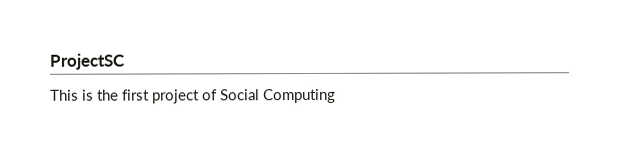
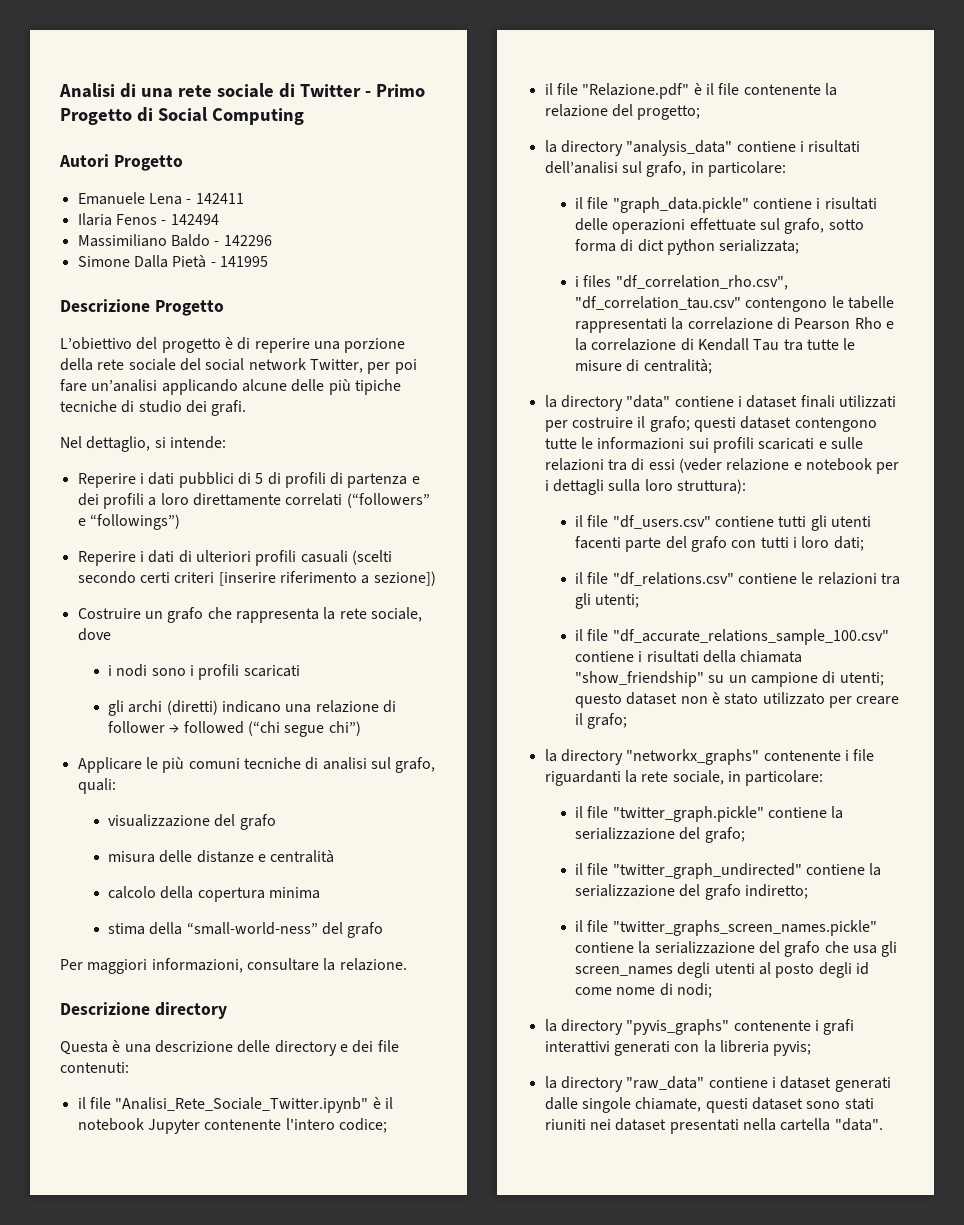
[49,53,125,70] [50,88,336,104] ProjectSC // This is the first project of Social Computing -> [59,83,425,98] [60,107,304,125] [59,154,183,171] [77,192,244,205] [77,213,219,226] [77,234,272,247] [77,255,268,268] [60,299,224,316] [60,337,406,353] [60,358,417,374] [60,379,401,395] [60,400,247,416] [60,436,226,452] [77,472,420,488] [77,493,430,509] [77,514,180,530] [77,550,392,566] [77,571,436,586] [77,607,422,623] [77,628,111,641] [107,664,300,680] [107,700,396,716] [107,721,361,737] [77,757,436,773] [77,778,116,794] [107,814,276,830] [107,850,335,863] [107,886,320,902] [107,922,384,938] [60,958,407,974] [60,1002,227,1019] [60,1040,399,1056] [60,1062,129,1073] [77,1097,393,1113] [77,1118,387,1134] [544,83,837,99] [544,104,701,120] [544,140,861,156] [544,161,786,177] [574,197,877,213] [574,218,864,234] [574,239,800,255] [574,275,788,290] [574,296,894,312] [574,317,894,333] [574,338,856,351] [574,359,712,374] [544,395,896,411] [544,416,877,432] [544,437,863,453] [544,458,900,474] [544,479,746,495] [574,515,871,531] [574,536,864,552] [574,572,900,586] [574,593,640,609] [574,629,889,645] [574,650,803,663] [574,671,884,687] [574,692,900,708] [574,713,628,729] [544,749,875,765] [544,770,824,786] [574,806,844,822] [574,827,745,843] [574,863,882,879] [574,884,808,900] [574,920,877,936] [574,941,898,957] [574,962,869,978] [574,983,712,998] [544,1019,855,1035] [544,1040,812,1056] [544,1076,891,1092] [544,1097,874,1113] [544,1118,883,1134] Analisi di una rete sociale di Twitter - Primo Progetto di Social Computing // Autori Progetto // Emanuele Lena - 142411 // Ilaria Fenos - 142494 // Massimiliano Baldo - 142296 // Simone Dalla Pietà - 141995 // Descrizione Progetto // L’obiettivo del progetto è di reperire una porzione della rete sociale del social network Twitter, per poi fare un’analisi applicando alcune delle più tipiche tecniche di studio dei grafi. // Nel dettaglio, si intende: // Reperire i dati pubblici di 5 di profili di partenza e dei profili a loro direttamente correlati (“followers” e “followings”) // Reperire i dati di ulteriori profili casuali (scelti secondo certi criteri [inserire riferimento a sezione]) // Costruire un grafo che rappresenta la rete sociale, dove // i nodi sono i profili scaricati // gli archi (diretti) indicano una relazione di follower → followed (“chi segue chi”) // Applicare le più comuni tecniche di analisi sul grafo, quali: // visualizzazione del grafo // misura delle distanze e centralità // calcolo della copertura minima // stima della “small-world-ness” del grafo // Per maggiori informazioni, consultare la relazione. // Descrizione directory // Questa è una descrizione delle directory e dei file contenuti: // il file "Analisi_Rete_Sociale_Twitter.ipynb" è il notebook Jupyter contenente l'intero codice; // il file "Relazione.pdf" è il file contenente la relazione del progetto; // la directory "analysis_data" contiene i risultati dell’analisi sul grafo, in particolare: // il file "graph_data.pickle" contiene i risultati delle operazioni effettuate sul grafo, sotto forma di dict python serializzata; // i files "df_correlation_rho.csv", "df_correlation_tau.csv" contengono le tabelle rappresentati la correlazione di Pearson Rho e la correlazione di Kendall Tau tra tutte le misure di centralità; // la directory "data" contiene i dataset finali utilizzati per costruire il grafo; questi dataset contengono tutte le informazioni sui profili scaricati e sulle relazioni tra di essi (veder relazione e notebook per i dettagli sulla loro struttura): // il file "df_users.csv" contiene tutti gli utenti facenti parte del grafo con tutti i loro dati; // il file "df_relations.csv" contiene le relazioni tra gli utenti; // il file "df_accurate_relations_sample_100.csv" contiene i risultati della chiamata "show_friendship" su un campione di utenti; questo dataset non è stato utilizzato per creare il grafo; // la directory "networkx_graphs" contenente i file riguardanti la rete sociale, in particolare: // il file "twitter_graph.pickle" contiene la serializzazione del grafo; // il file "twitter_graph_undirected" contiene la serializzazione del grafo indiretto; // il file "twitter_graphs_screen_names.pickle" contiene la serializzazione del grafo che usa gli screen_names degli utenti al posto degli id come nome di nodi; // la directory "pyvis_graphs" contenente i grafi interattivi generati con la libreria pyvis; // la directory "raw_data" contiene i dataset generati dalle singole chiamate, questi dataset sono stati riuniti nei dataset presentati nella cartella "data".

